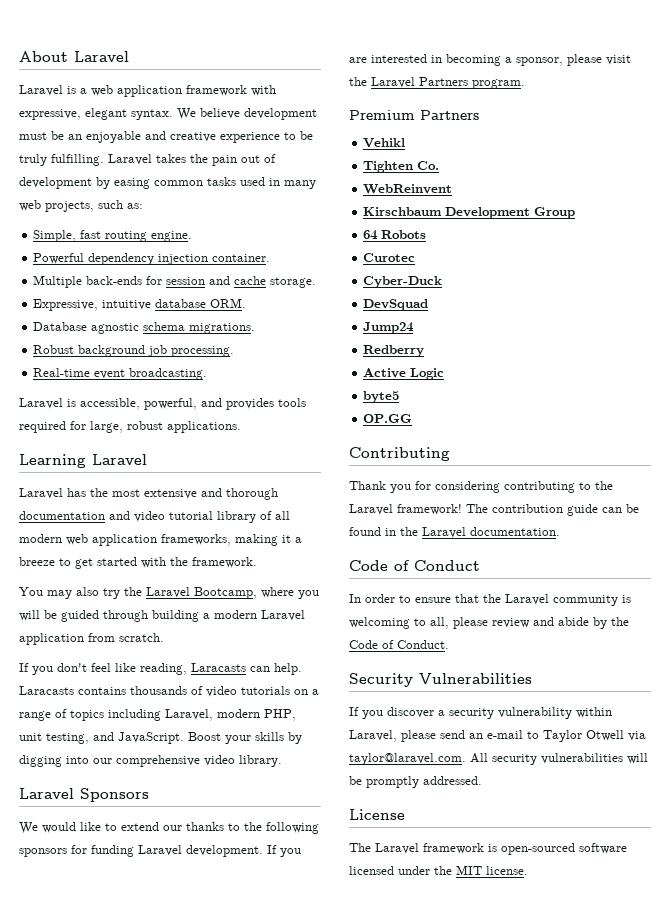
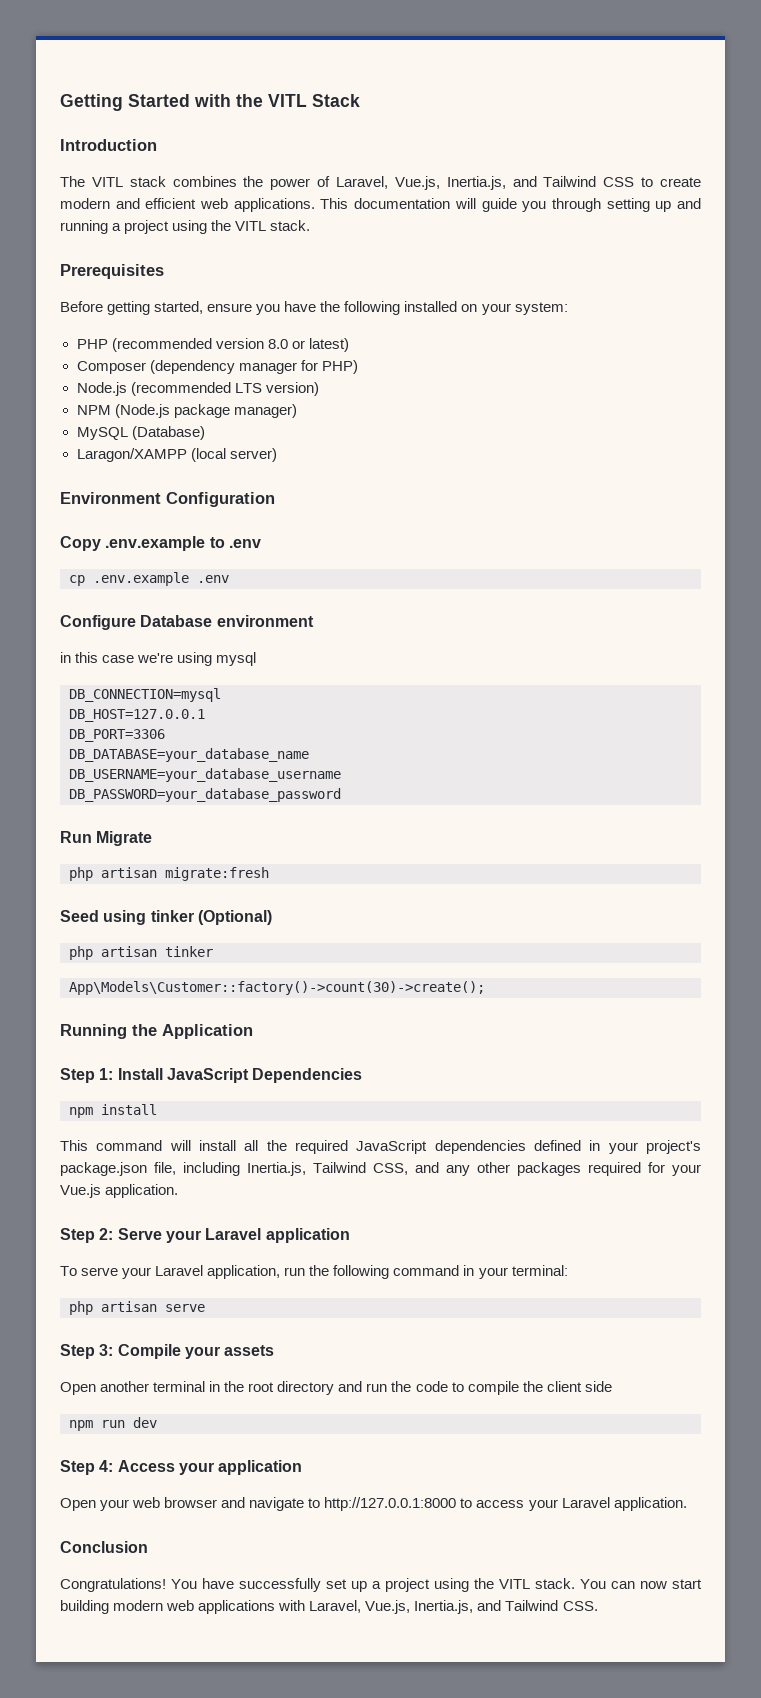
[19,51,129,62] [19,85,276,97] [19,108,317,120] [19,131,313,143] [19,154,276,166] [19,177,316,189] [19,200,143,212] [33,230,193,242] [33,253,271,265] [33,275,317,288] [33,298,247,311] [33,322,256,334] [33,345,235,357] [33,368,208,380] [19,398,306,410] [19,421,241,433] [19,454,147,468] [19,488,278,500] [19,511,290,523] [19,534,302,546] [19,557,257,569] [19,587,319,599] [19,610,305,622] [19,633,164,645] [19,663,302,675] [19,686,319,697] [19,709,296,721] [19,732,302,744] [19,755,282,767] [19,788,149,802] [19,822,319,834] [19,845,301,857] [349,54,631,66] [349,77,525,89] [349,110,479,120] [363,138,406,148] [363,161,440,173] [363,184,453,194] [363,207,576,219] [363,230,427,240] [363,253,416,262] [363,276,443,288] [363,299,429,311] [363,322,415,334] [363,345,425,357] [363,368,445,380] [363,391,400,403] [363,414,413,423] [349,447,450,461] [349,481,613,493] [349,504,639,516] [349,527,560,538] [349,560,480,571] [349,594,631,606] [349,617,629,629] [349,640,449,649] [349,673,532,687] [349,707,612,719] [349,730,646,742] [349,753,648,765] [349,776,482,788] [349,809,405,820] [349,843,627,855] [349,865,528,875] About Laravel // Laravel is a web application framework with expressive, elegant syntax. We believe development must be an enjoyable and creative experience to be truly fulfilling. Laravel takes the pain out of development by easing common tasks used in many web projects, such as: // Simple, fast routing engine. // Powerful dependency injection container. // Multiple back-ends for session and cache storage. // Expressive, intuitive database ORM. // Database agnostic schema migrations. // Robust background job processing. // Real-time event broadcasting. // Laravel is accessible, powerful, and provides tools required for large, robust applications. // Learning Laravel // Laravel has the most extensive and thorough documentation and video tutorial library of all modern web application frameworks, making it a breeze to get started with the framework. // You may also try the Laravel Bootcamp, where you will be guided through building a modern Laravel application from scratch. // If you don't feel like reading, Laracasts can help. Laracasts contains thousands of video tutorials on a range of topics including Laravel, modern PHP, unit testing, and JavaScript. Boost your skills by digging into our comprehensive video library. // Laravel Sponsors // We would like to extend our thanks to the following sponsors for funding Laravel development. If you are interested in becoming a sponsor, please visit the Laravel Partners program. // Premium Partners // Vehikl // Tighten Co. // WebReinvent // Kirschbaum Development Group // 64 Robots // Curotec // Cyber-Duck // DevSquad // Jump24 // Redberry // Active Logic // byte5 // OP.GG // Contributing // Thank you for considering contributing to the Laravel framework! The contribution guide can be found in the Laravel documentation. // Code of Conduct // In order to ensure that the Laravel community is welcoming to all, please review and abide by the Code of Conduct. // Security Vulnerabilities // If you discover a security vulnerability within Laravel, please send an e-mail to Taylor Otwell via taylor@laravel.com. All security vulnerabilities will be promptly addressed. // License // The Laravel framework is open-sourced software licensed under the MIT license. -> [60,94,360,111] [60,139,157,151] [60,176,702,190] [60,198,702,212] [60,220,311,234] [60,264,164,279] [60,301,568,315] [76,338,349,352] [76,360,358,374] [76,382,319,396] [76,404,297,418] [76,426,205,440] [76,448,277,462] [60,492,275,507] [60,536,261,551] [69,572,229,586] [60,615,314,630] [60,652,257,666] [69,688,221,702] [69,709,205,722] [69,729,165,742] [69,748,309,762] [69,768,341,782] [69,788,341,802] [60,831,153,846] [69,867,269,881] [60,910,272,925] [69,946,213,960] [69,981,485,995] [60,1024,253,1039] [60,1068,363,1083] [69,1104,157,1118] [60,1140,702,1154] [60,1162,701,1176] [60,1184,179,1198] [60,1228,350,1243] [60,1265,568,1279] [69,1301,205,1315] [60,1344,275,1359] [60,1381,612,1395] [69,1417,157,1431] [60,1460,303,1475] [60,1497,687,1511] [60,1541,148,1553] [60,1578,702,1592] [60,1600,598,1614] Getting Started with the VITL Stack // Introduction // The VITL stack combines the power of Laravel, Vue.js, Inertia.js, and Tailwind CSS to create modern and efficient web applications. This documentation will guide you through setting up and running a project using the VITL stack. // Prerequisites // Before getting started, ensure you have the following installed on your system: // PHP (recommended version 8.0 or latest) // Composer (dependency manager for PHP) // Node.js (recommended LTS version) // NPM (Node.js package manager) // MySQL (Database) // Laragon/XAMPP (local server) // Environment Configuration // Copy .env.example to .env // cp .env.example .env // Configure Database environment // in this case we're using mysql // DB_CONNECTION=mysql // DB_HOST=127.0.0.1 // DB_PORT=3306 // DB_DATABASE=your_database_name // DB_USERNAME=your_database_username // DB_PASSWORD=your_database_password // Run Migrate // php artisan migrate:fresh // Seed using tinker (Optional) // php artisan tinker // App\Models\Customer::factory()->count(30)->create(); // Running the Application // Step 1: Install JavaScript Dependencies // npm install // This command will install all the required JavaScript dependencies defined in your project's package.json file, including Inertia.js, Tailwind CSS, and any other packages required for your Vue.js application. // Step 2: Serve your Laravel application // To serve your Laravel application, run the following command in your terminal: // php artisan serve // Step 3: Compile your assets // Open another terminal in the root directory and run the code to compile the client side // npm run dev // Step 4: Access your application // Open your web browser and navigate to http://127.0.0.1:8000 to access your Laravel application. // Conclusion // Congratulations! You have successfully set up a project using the VITL stack. You can now start building modern web applications with Laravel, Vue.js, Inertia.js, and Tailwind CSS.

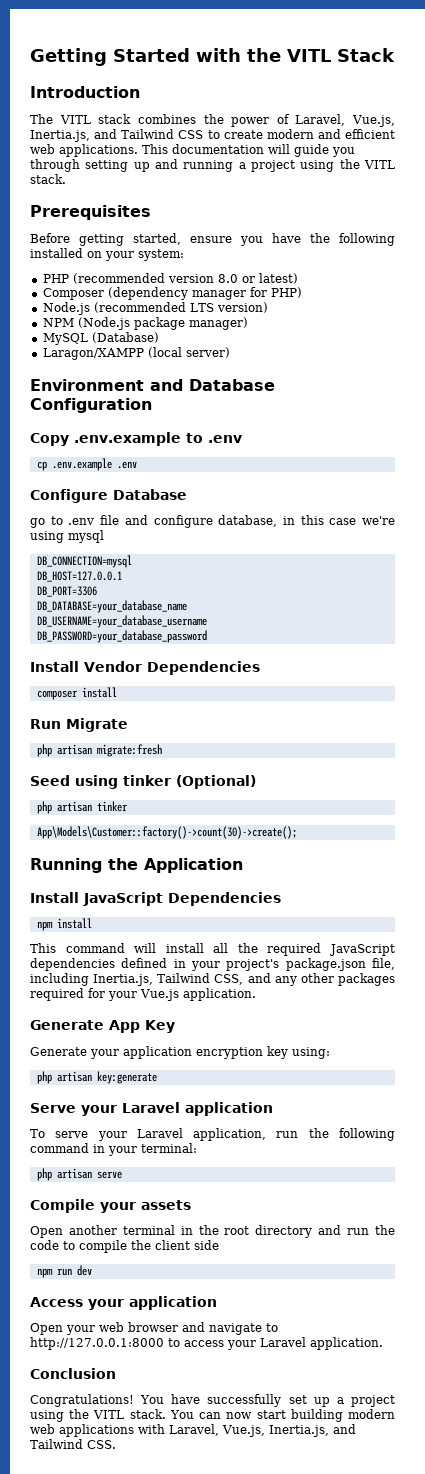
(161, 498) none -> [150,379,275,391] and Database
[216,615,314,627] environment // -> [30,515,278,528] // go to .env file and configure database,
(341, 795) none -> [30,661,260,675] [36,687,117,700] // Install Vendor Dependencies // composer install
[60,1068,114,1083] Step 1: -> (243, 865) none
[60,1228,114,1243] Step 2: -> [30,1020,175,1033] [30,1046,330,1059] [36,1071,157,1084] Generate App Key // Generate your application encryption key using: // php artisan key:generate //
[60,1344,114,1359] Step 3: -> (122, 1175) none
[60,1460,114,1475] Step 4: -> (92, 1270) none

